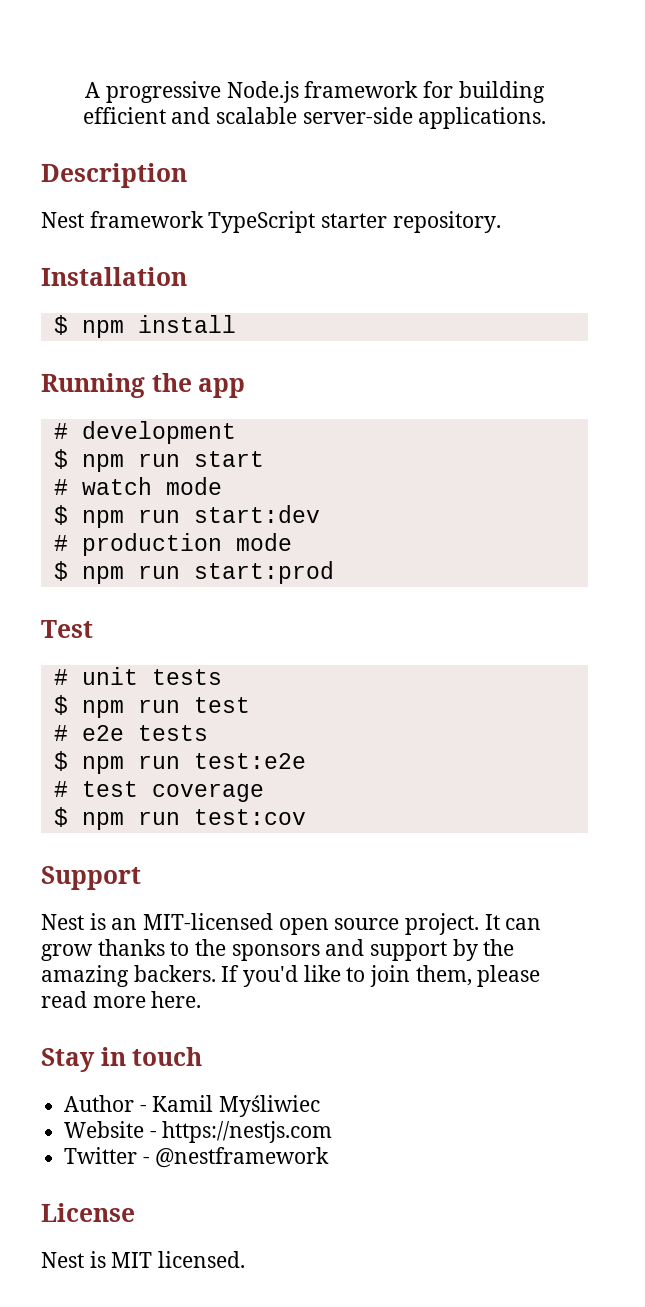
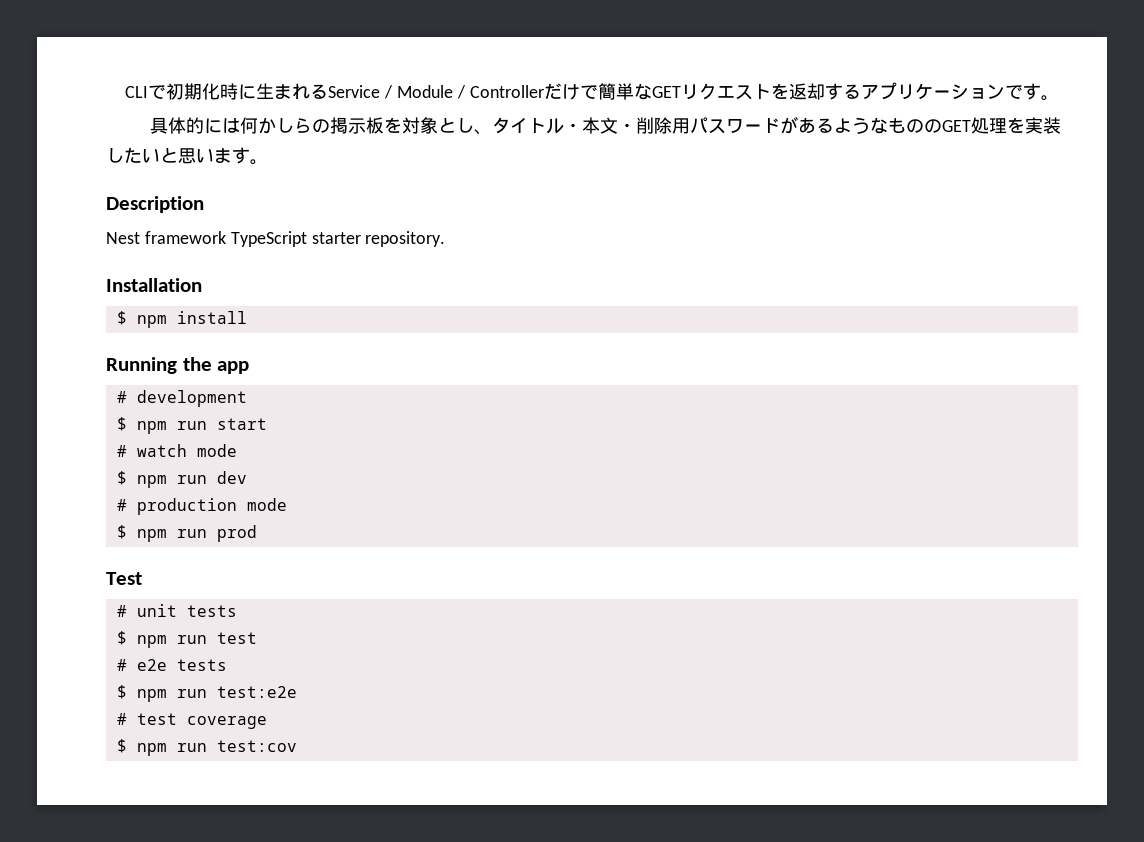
[85,81,545,103] [82,107,547,129] A progressive Node.js framework for building efficient and scalable server-side applications. -> [125,82,1059,101] [149,116,1061,135] [106,147,268,165] CLIで初期化時に生まれるService / Module / Controllerだけで簡単なGETリクエストを返却するアプリケーションです。 // 具体的には何かしらの掲示板を対象とし、タイトル・本文・削除用パスワードがあるようなもののGET処理を実装したいと思います。
[193,505,320,523] start:dev -> [216,471,247,484] dev
[193,561,334,584] start:prod -> [216,525,257,542] prod
[41,866,141,890] [41,913,542,935] [41,939,515,961] [41,965,541,987] [41,991,202,1008] [41,1047,203,1072] [64,1095,321,1117] [64,1121,333,1143] [64,1147,330,1168] [41,1203,135,1222] [41,1251,246,1268] // Support // Nest is an MIT-licensed open source project. It can grow thanks to the sponsors and support by the amazing backers. If you'd like to join them, please read more here. // Stay in touch // Author - Kamil Myśliwiec // Website - https://nestjs.com // Twitter - @nestframework // License // Nest is MIT licensed. -> (297, 746) none

